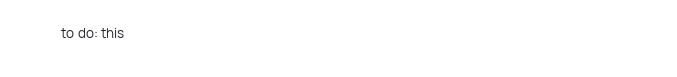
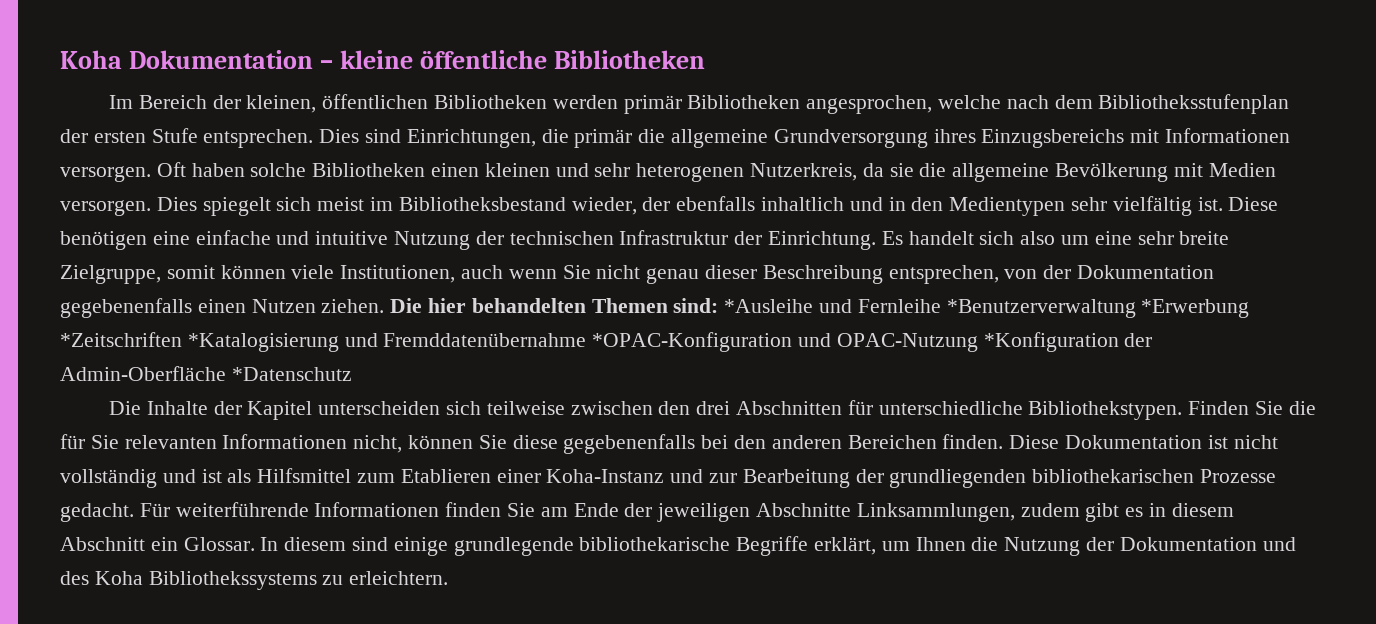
[61,28,125,38] to do: this -> [60,50,706,69] [108,94,1290,114] [60,128,1291,148] [60,162,1276,182] [60,196,1279,216] [60,230,1230,250] [60,265,1215,284] [60,298,1250,318] [60,332,1153,352] [60,366,352,381] [108,400,1316,420] [60,434,1278,454] [60,468,1277,488] [60,502,1234,522] [60,536,1296,556] [60,571,449,590] Koha Dokumentation – kleine öffentliche Bibliotheken // Im Bereich der kleinen, öffentlichen Bibliotheken werden primär Bibliotheken angesprochen, welche nach dem Bibliotheksstufenplan der ersten Stufe entsprechen. Dies sind Einrichtungen, die primär die allgemeine Grundversorgung ihres Einzugsbereichs mit Informationen versorgen. Oft haben solche Bibliotheken einen kleinen und sehr heterogenen Nutzerkreis, da sie die allgemeine Bevölkerung mit Medien versorgen. Dies spiegelt sich meist im Bibliotheksbestand wieder, der ebenfalls inhaltlich und in den Medientypen sehr vielfältig ist. Diese benötigen eine einfache und intuitive Nutzung der technischen Infrastruktur der Einrichtung. Es handelt sich also um eine sehr breite Zielgruppe, somit können viele Institutionen, auch wenn Sie nicht genau dieser Beschreibung entsprechen, von der Dokumentation gegebenenfalls einen Nutzen ziehen. Die hier behandelten Themen sind: *Ausleihe und Fernleihe *Benutzerverwaltung *Erwerbung *Zeitschriften *Katalogisierung und Fremddatenübernahme *OPAC-Konfiguration und OPAC-Nutzung *Konfiguration der Admin-Oberfläche *Datenschutz // Die Inhalte der Kapitel unterscheiden sich teilweise zwischen den drei Abschnitten für unterschiedliche Bibliothekstypen. Finden Sie die für Sie relevanten Informationen nicht, können Sie diese gegebenenfalls bei den anderen Bereichen finden. Diese Dokumentation ist nicht vollständig und ist als Hilfsmittel zum Etablieren einer Koha-Instanz und zur Bearbeitung der grundliegenden bibliothekarischen Prozesse gedacht. Für weiterführende Informationen finden Sie am Ende der jeweiligen Abschnitte Linksammlungen, zudem gibt es in diesem Abschnitt ein Glossar. In diesem sind einige grundlegende bibliothekarische Begriffe erklärt, um Ihnen die Nutzung der Dokumentation und des Koha Bibliothekssystems zu erleichtern.

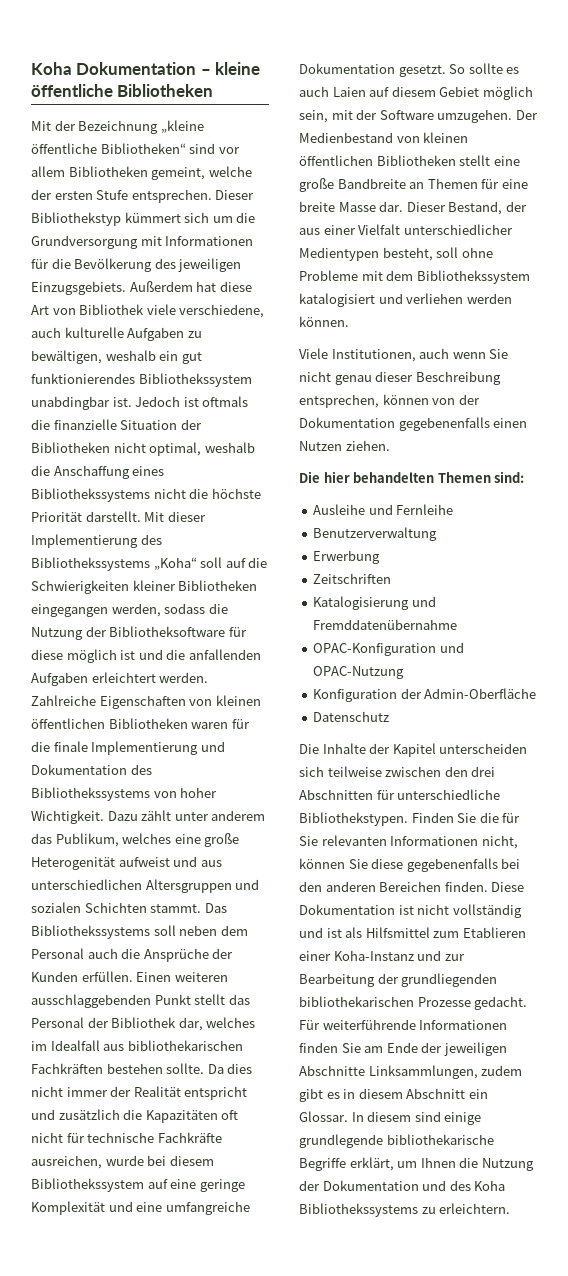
[108,94,1290,114] [60,128,1291,148] [60,162,1276,182] [60,196,1279,216] [60,230,1230,250] [60,265,335,284] Im Bereich der kleinen, öffentlichen Bibliotheken werden primär Bibliotheken angesprochen, welche nach dem Bibliotheksstufenplan der ersten Stufe entsprechen. Dies sind Einrichtungen, die primär die allgemeine Grundversorgung ihres Einzugsbereichs mit Informationen versorgen. Oft haben solche Bibliotheken einen kleinen und sehr heterogenen Nutzerkreis, da sie die allgemeine Bevölkerung mit Medien versorgen. Dies spiegelt sich meist im Bibliotheksbestand wieder, der ebenfalls inhaltlich und in den Medientypen sehr vielfältig ist. Diese benötigen eine einfache und intuitive Nutzung der technischen Infrastruktur der Einrichtung. Es handelt sich also um eine sehr breite Zielgruppe, somit können viele -> [31,120,204,134] [31,143,240,154] [31,166,252,180] [31,189,255,203] [31,212,256,226] [31,235,254,249] [31,258,242,272] [31,281,252,295] [31,304,265,318] [31,327,202,341] [31,350,202,364] [31,373,252,387] [31,396,249,410] [31,419,202,430] [31,442,255,456] [31,465,165,479] [31,488,261,502] [31,511,206,522] [31,534,162,548] [31,557,268,571] [31,580,258,594] [31,603,228,617] [31,626,247,640] [31,649,261,663] [31,672,209,686] [31,695,261,709] [31,718,250,729] [31,741,225,755] [31,764,152,775] [31,787,218,801] [31,810,266,824] [31,833,240,847] [31,856,222,870] [31,879,260,893] [31,902,227,913] [31,925,248,939] [31,948,234,962] [31,971,228,982] [31,994,250,1008] [31,1017,256,1031] [31,1040,243,1051] [31,1063,253,1074] [31,1086,248,1100] [31,1109,239,1123] [31,1132,222,1143] [31,1155,214,1169] [31,1178,245,1192] [31,1201,250,1215] [299,63,520,77] [299,86,533,100] [299,109,538,123] [299,132,469,143] [299,155,520,166] [299,178,528,192] [299,201,527,215] [299,224,513,235] [299,247,493,261] [299,270,530,284] [299,293,512,307] [299,316,349,327] [299,348,328,359] Mit der Bezeichnung „kleine öffentliche Bibliotheken“ sind vor allem Bibliotheken gemeint, welche der ersten Stufe entsprechen. Dieser Bibliothekstyp kümmert sich um die Grundversorgung mit Informationen für die Bevölkerung des jeweiligen Einzugsgebiets. Außerdem hat diese Art von Bibliothek viele verschiedene, auch kulturelle Aufgaben zu bewältigen, weshalb ein gut funktionierendes Bibliothekssystem unabdingbar ist. Jedoch ist oftmals die finanzielle Situation der Bibliotheken nicht optimal, weshalb die Anschaffung eines Bibliothekssystems nicht die höchste Priorität darstellt. Mit dieser Implementierung des Bibliothekssystems „Koha“ soll auf die Schwierigkeiten kleiner Bibliotheken eingegangen werden, sodass die Nutzung der Bibliotheksoftware für diese möglich ist und die anfallenden Aufgaben erleichtert werden. Zahlreiche Eigenschaften von kleinen öffentlichen Bibliotheken waren für die finale Implementierung und Dokumentation des Bibliothekssystems von hoher Wichtigkeit. Dazu zählt unter anderem das Publikum, welches eine große Heterogenität aufweist und aus unterschiedlichen Altersgruppen und sozialen Schichten stammt. Das Bibliothekssystems soll neben dem Personal auch die Ansprüche der Kunden erfüllen. Einen weiteren ausschlaggebenden Punkt stellt das Personal der Bibliothek dar, welches im Idealfall aus bibliothekarischen Fachkräften bestehen sollte. Da dies nicht immer der Realität entspricht und zusätzlich die Kapazitäten oft nicht für technische Fachkräfte ausreichen, wurde bei diesem Bibliothekssystem auf eine geringe Komplexität und eine umfangreiche Dokumentation gesetzt. So sollte es auch Laien auf diesem Gebiet möglich sein, mit der Software umzugehen. Der Medienbestand von kleinen öffentlichen Bibliotheken stellt eine große Bandbreite an Themen für eine breite Masse dar. Dieser Bestand, der aus einer Vielfalt unterschiedlicher Medientypen besteht, soll ohne Probleme mit dem Bibliothekssystem katalogisiert und verliehen werden können. // Viele
(999, 274) none -> [382,394,429,405] können
(385, 306) none -> (390, 445) //
[724,299,814,313] *Ausleihe -> [313,504,366,515] // Ausleihe
[946,299,1250,318] [60,332,339,352] *Benutzerverwaltung *Erwerbung *Zeitschriften *Katalogisierung -> [313,527,438,541] [313,550,381,564] [313,573,392,584] [313,596,410,610] // Benutzerverwaltung // Erwerbung // Zeitschriften // Katalogisierung
[592,332,793,352] *OPAC-Konfiguration -> [313,643,437,656] // OPAC-Konfiguration
[983,332,1119,352] *Konfiguration -> [313,689,398,702] // Konfiguration
[231,367,352,381] *Datenschutz -> [313,711,390,722] // Datenschutz

